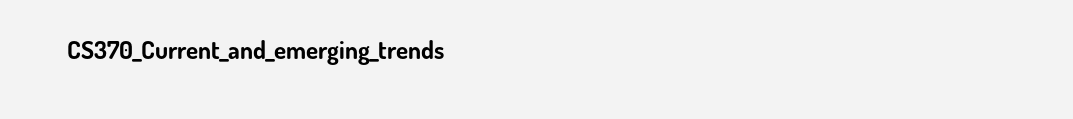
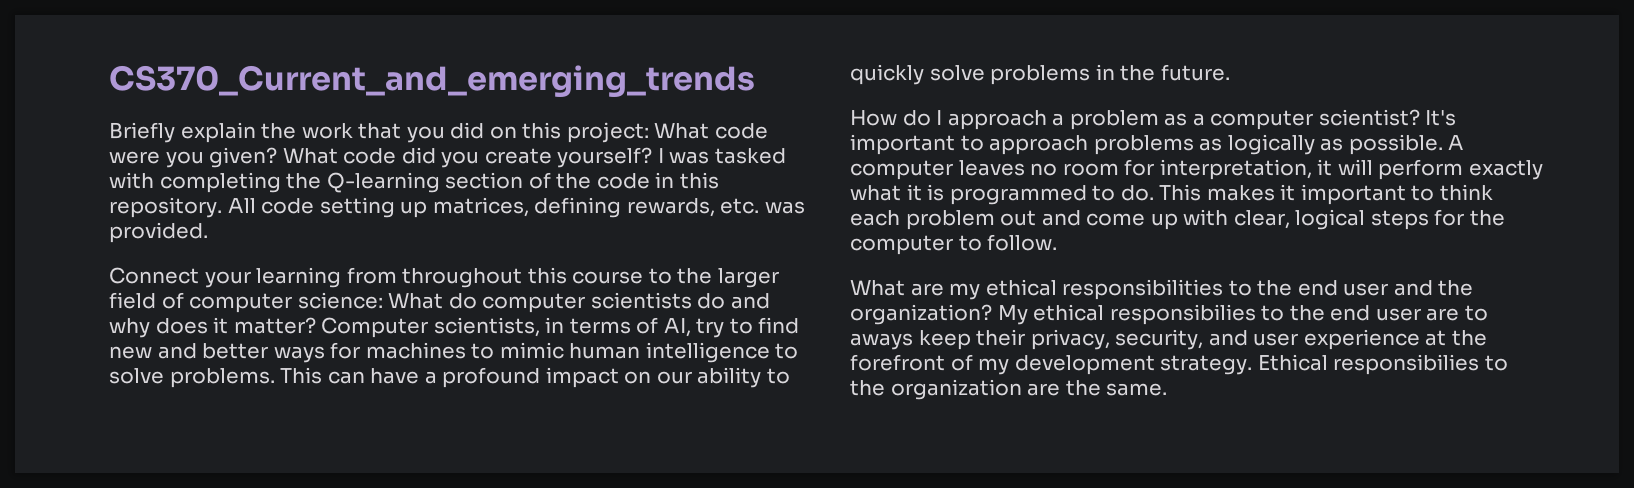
(444, 52) none -> [109,122,768,143] [109,147,786,168] [109,172,719,193] [109,197,805,218] [109,222,208,243] [109,267,779,288] [109,292,770,313] [109,317,800,338] [109,342,799,363] [109,367,790,388] [850,64,1230,85] [850,109,1457,130] [850,134,1465,155] [850,159,1543,180] [850,184,1493,205] [850,209,1505,230] [850,234,1058,255] [850,279,1474,300] [850,304,1488,325] [850,329,1487,350] [850,354,1508,375] [850,379,1168,400] // Briefly explain the work that you did on this project: What code were you given? What code did you create yourself? I was tasked with completing the Q-learning section of the code in this repository. All code setting up matrices, defining rewards, etc. was provided. // Connect your learning from throughout this course to the larger field of computer science: What do computer scientists do and why does it matter? Computer scientists, in terms of AI, try to find new and better ways for machines to mimic human intelligence to solve problems. This can have a profound impact on our ability to quickly solve problems in the future. // How do I approach a problem as a computer scientist? It's important to approach problems as logically as possible. A computer leaves no room for interpretation, it will perform exactly what it is programmed to do. This makes it important to think each problem out and come up with clear, logical steps for the computer to follow. // What are my ethical responsibilities to the end user and the organization? My ethical responsibilies to the end user are to aways keep their privacy, security, and user experience at the forefront of my development strategy. Ethical responsibilies to the organization are the same.

